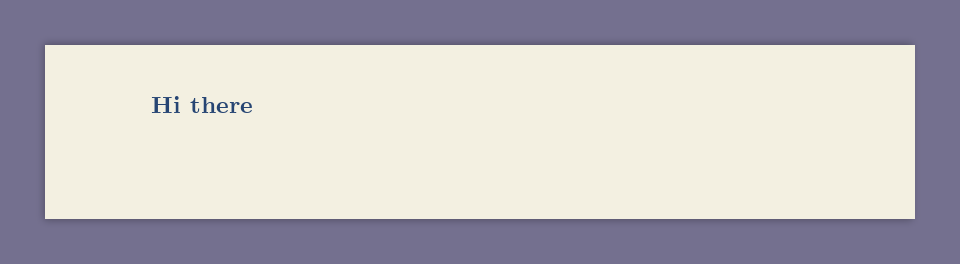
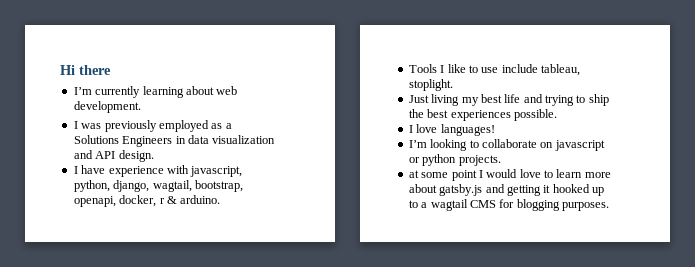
(253, 105) none -> [73,86,238,98] [73,101,141,113] [73,120,232,132] [73,135,276,147] [73,150,154,162] [73,165,243,177] [73,180,243,192] [73,195,221,207] [408,64,580,76] [408,79,453,91] [408,94,609,106] [408,109,557,121] [408,124,495,136] [408,139,605,151] [408,154,501,166] [408,169,611,181] [408,184,604,196] [408,199,609,211] // I’m currently learning about web development. // I was previously employed as a Solutions Engineers in data visualization and API design. // I have experience with javascript, python, django, wagtail, bootstrap, openapi, docker, r & arduino. // Tools I like to use include tableau, stoplight. // Just living my best life and trying to ship the best experiences possible. // I love languages! // I’m looking to collaborate on javascript or python projects. // at some point I would love to learn more about gatsby.js and getting it hooked up to a wagtail CMS for blogging purposes.

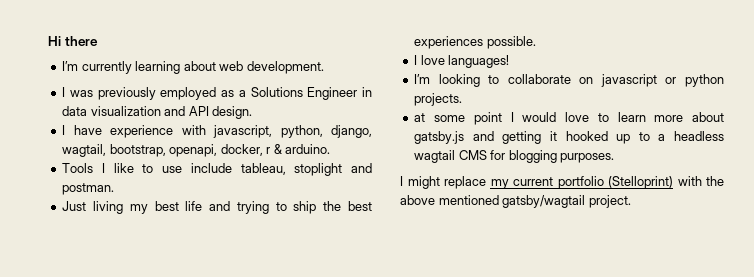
[122,136,173,147] Engineers -> [307,87,358,100] Engineer
[408,79,453,91] stoplight. -> [294,163,372,176] [62,183,115,195] stoplight and postman.
(428, 205) none -> [674,131,724,141] headless
(609, 206) none -> [400,176,724,189] [400,195,631,208] // I might replace my current portfolio (Stelloprint) with the above mentioned gatsby/wagtail project.

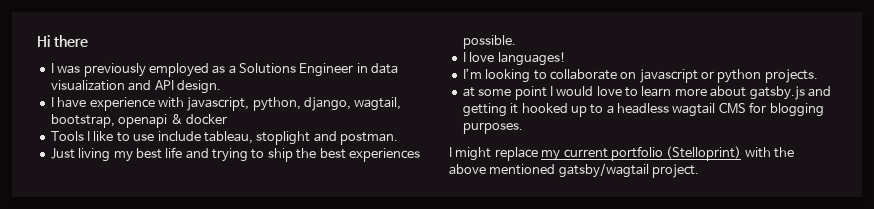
[62,61,324,74] // I’m currently learning about web development. -> (88, 41) none
[169,144,331,157] openapi, docker, r & arduino. -> [118,114,227,128] openapi & docker

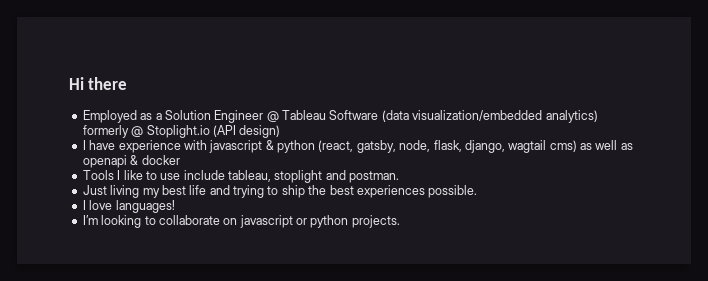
[50,63,399,77] [50,80,221,94] [50,97,402,111] [50,114,115,128] I was previously employed as a Solutions Engineer in data visualization and API design. // I have experience with javascript, python, django, wagtail, bootstrap, -> [82,110,598,123] [82,125,281,138] [82,140,633,153] Employed as a Solution Engineer @ Tableau Software (data visualization/embedded analytics) formerly @ Stoplight.io (API design) // I have experience with javascript & python (react, gatsby, node, flask, django, wagtail cms) as well as
[462,86,831,100] [462,102,824,117] [462,122,523,134] [449,146,794,161] [449,163,700,178] // at some point I would love to learn more about gatsby.js and getting it hooked up to a headless wagtail CMS for blogging purposes. // I might replace my current portfolio (Stelloprint) with the above mentioned gatsby/wagtail project. -> (400, 221) none

